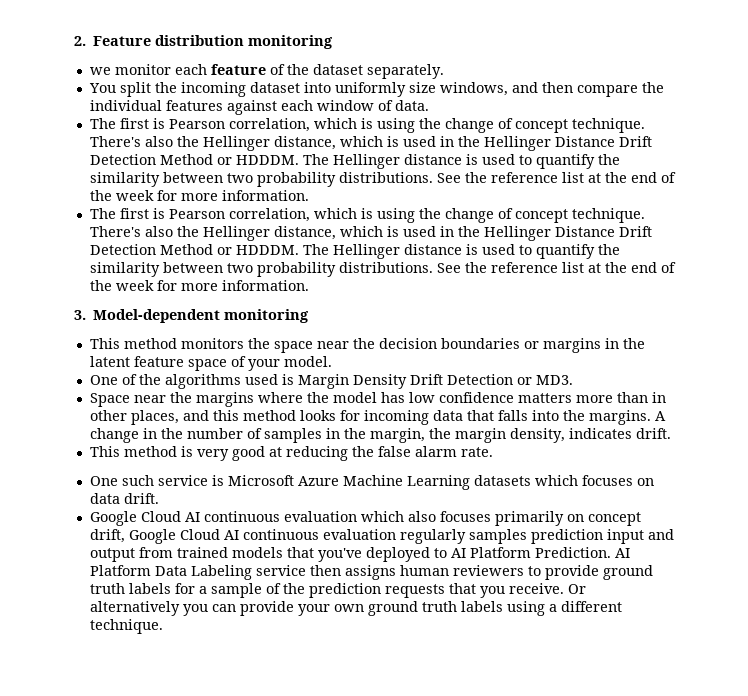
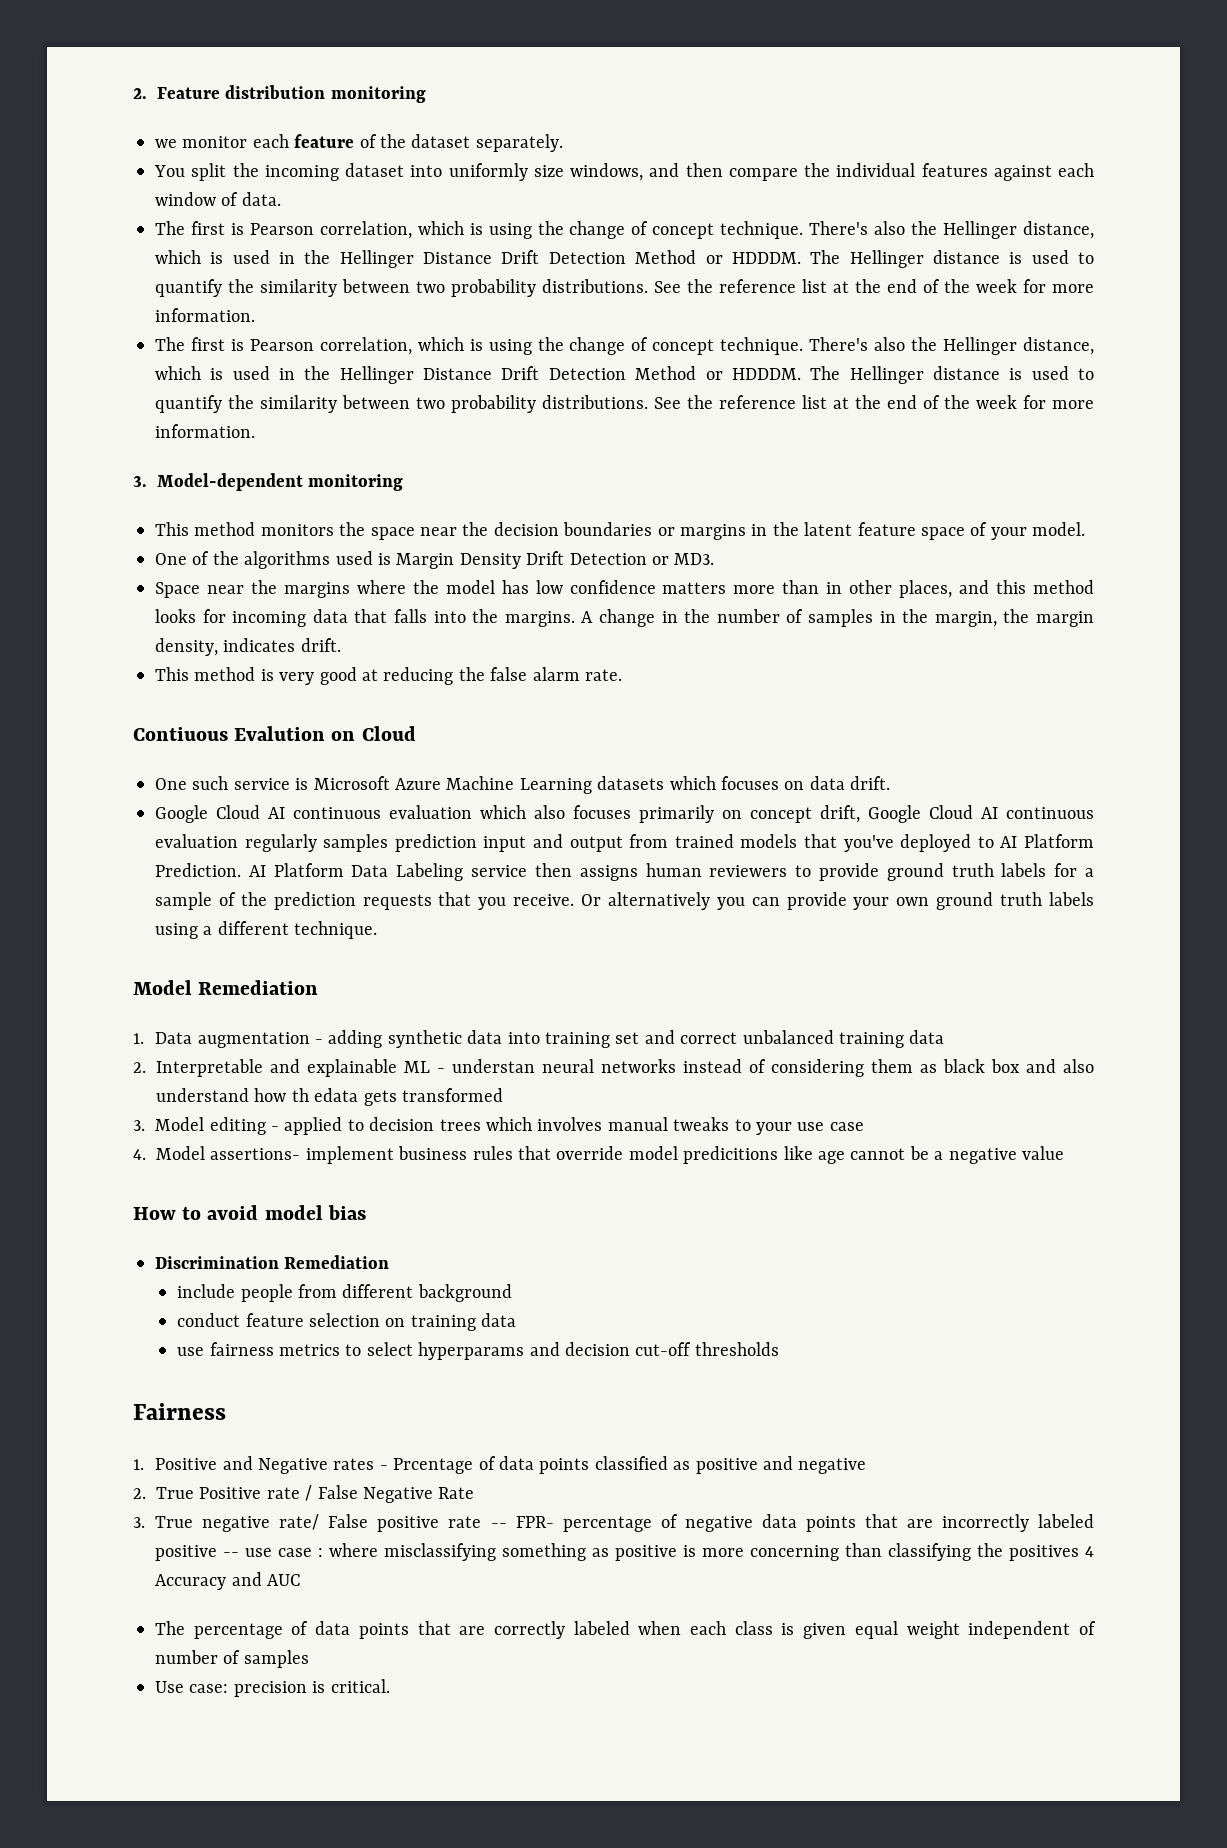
(493, 452) none -> [133,726,416,741] // Contiuous Evalution on Cloud
(163, 626) none -> [133,980,319,995] [133,1030,945,1048] [133,1059,1094,1077] [156,1088,503,1106] [133,1117,864,1135] [133,1146,1064,1164] [133,1205,366,1220] [155,1255,390,1269] [177,1284,512,1302] [177,1313,517,1331] [177,1342,779,1360] [133,1403,226,1420] [133,1456,867,1474] [133,1485,475,1503] [133,1514,1095,1532] [155,1543,1095,1561] [155,1572,301,1590] [155,1621,1097,1639] [155,1650,309,1668] [155,1679,390,1697] // Model Remediation // 1. Data augmentation - adding synthetic data into training set and correct unbalanced training data // 2. Interpretable and explainable ML - understan neural networks instead of considering them as black box and also understand how th edata gets transformed // 3. Model editing - applied to decision trees which involves manual tweaks to your use case // 4. Model assertions- implement business rules that override model predicitions like age cannot be a negative value // How to avoid model bias // Discrimination Remediation // include people from different background // conduct feature selection on training data // use fairness metrics to select hyperparams and decision cut-off thresholds // Fairness // 1. Positive and Negative rates - Prcentage of data points classified as positive and negative // 2. True Positive rate / False Negative Rate // 3. True negative rate/ False positive rate -- FPR- percentage of negative data points that are incorrectly labeled positive -- use case : where misclassifying something as positive is more concerning than classifying the positives 4 Accuracy and AUC // The percentage of data points that are correctly labeled when each class is given equal weight independent of number of samples // Use case: precision is critical.

